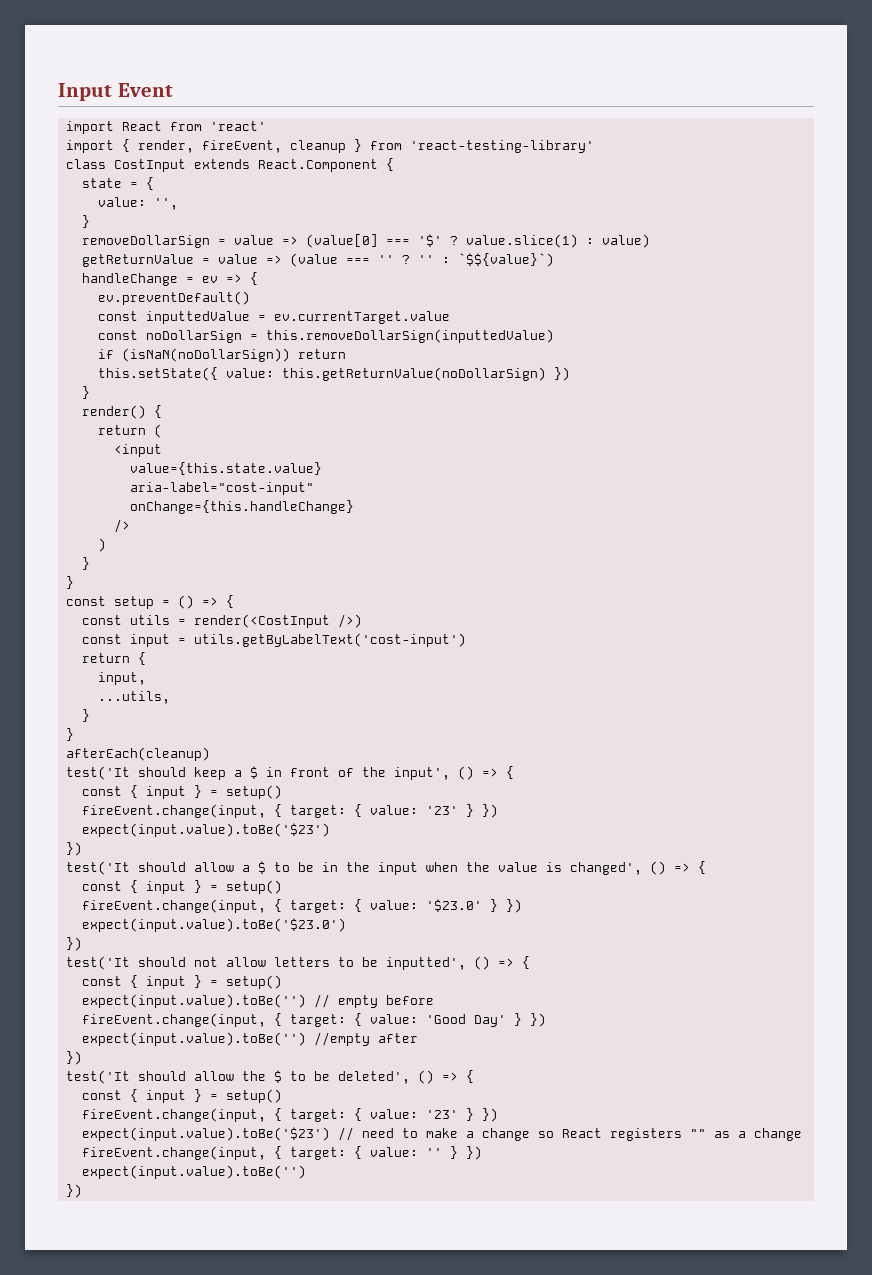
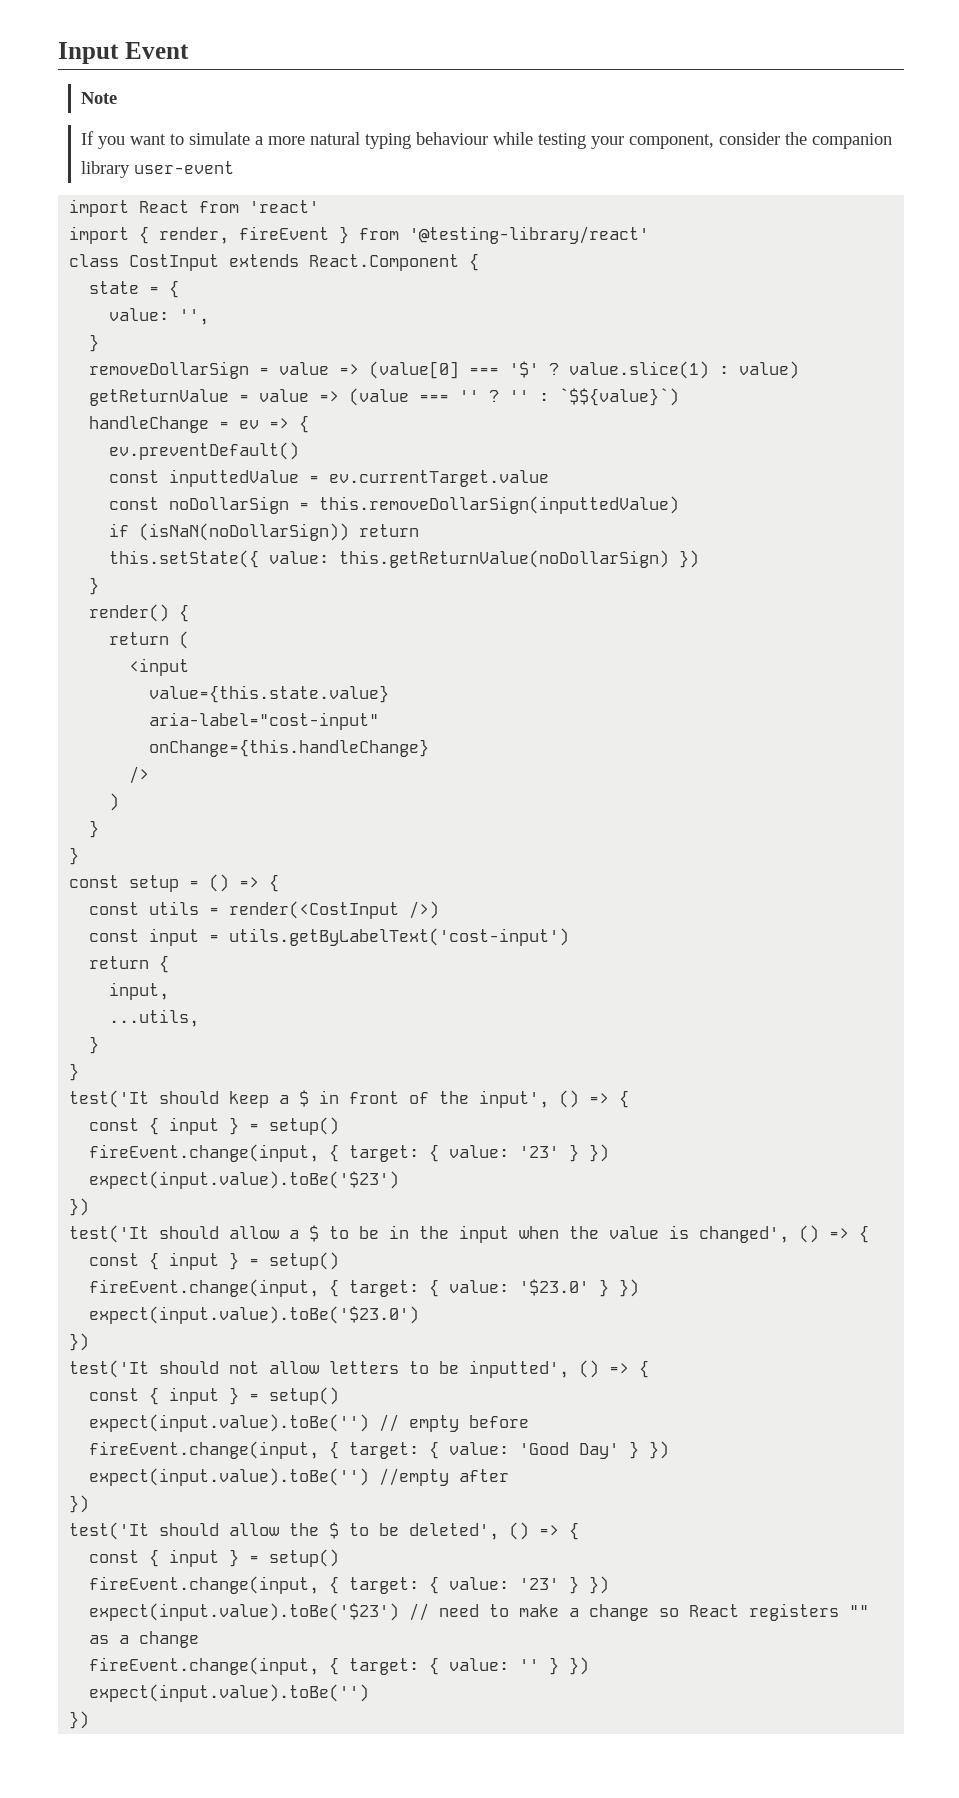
(173, 90) none -> [80,92,117,104] [80,131,892,149] [80,161,234,178] // Note // If you want to simulate a more natural typing behaviour while testing your component, consider the companion library user-event
[201,140,346,153] fireEvent, cleanup -> [239,226,330,240] fireEvent
[409,140,594,153] 'react-testing-library' -> [409,226,650,244] '@testing-library/react'
[65,747,210,761] // afterEach(cleanup) -> (80, 1072) none

